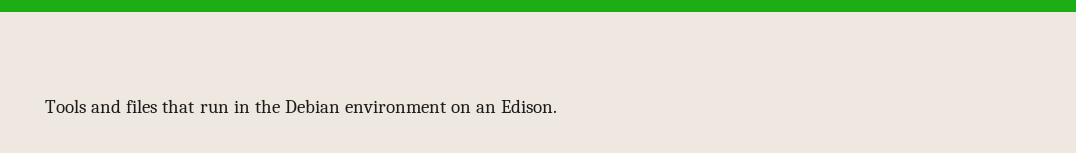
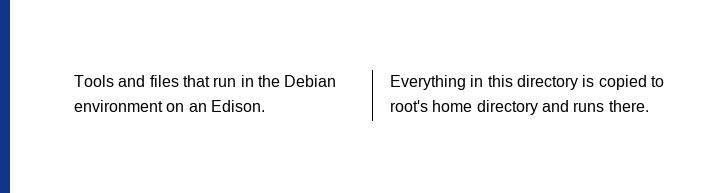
(558, 106) none -> [390,75,664,90] [390,100,649,115] // Everything in this directory is copied to root's home directory and runs there.

